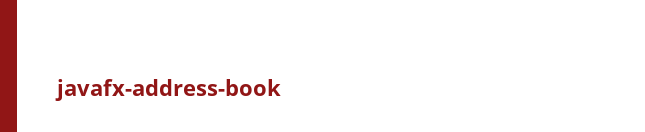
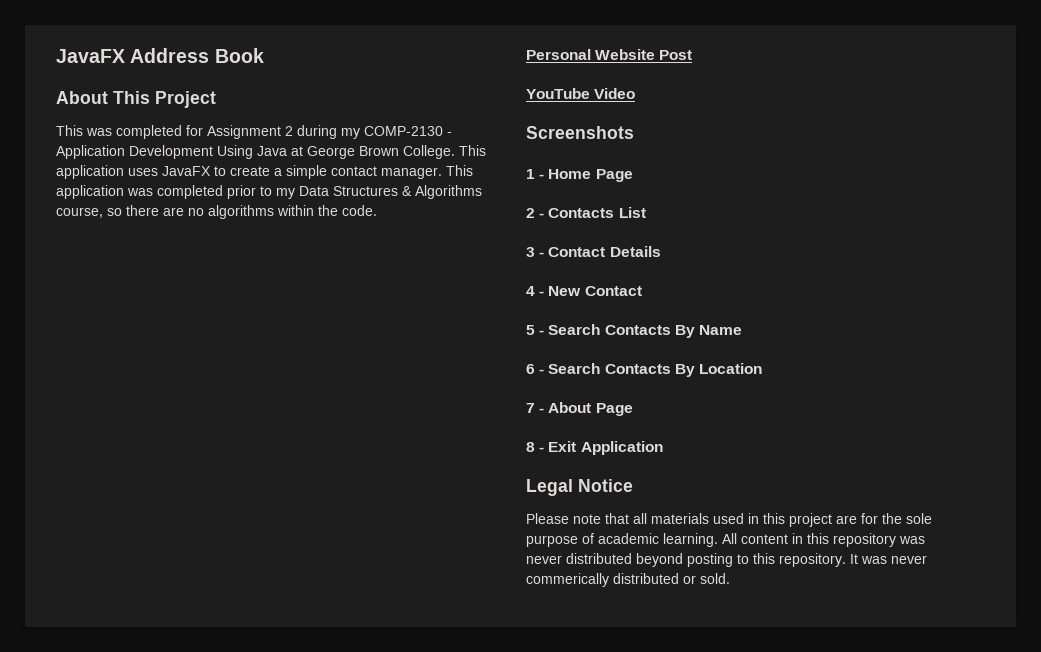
[55,79,281,101] javafx-address-book -> [56,48,264,63] [56,91,216,108] [56,125,452,139] [56,145,486,159] [56,165,473,179] [56,185,482,199] [56,205,377,219] [526,49,693,60] [526,88,636,99] [526,126,634,139] [526,169,633,182] [526,207,646,218] [526,246,661,257] [526,286,642,296] [526,324,742,338] [526,363,762,377] [526,402,633,416] [526,441,663,455] [526,479,633,496] [526,513,932,527] [526,533,925,547] [526,553,927,567] [526,573,730,587] JavaFX Address Book // About This Project // This was completed for Assignment 2 during my COMP-2130 - Application Development Using Java at George Brown College. This application uses JavaFX to create a simple contact manager. This application was completed prior to my Data Structures & Algorithms course, so there are no algorithms within the code. // Personal Website Post // YouTube Video // Screenshots // 1 - Home Page // 2 - Contacts List // 3 - Contact Details // 4 - New Contact // 5 - Search Contacts By Name // 6 - Search Contacts By Location // 7 - About Page // 8 - Exit Application // Legal Notice // Please note that all materials used in this project are for the sole purpose of academic learning. All content in this repository was never distributed beyond posting to this repository. It was never commerically distributed or sold.

